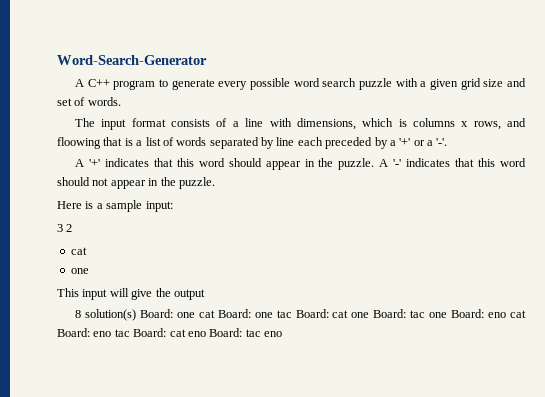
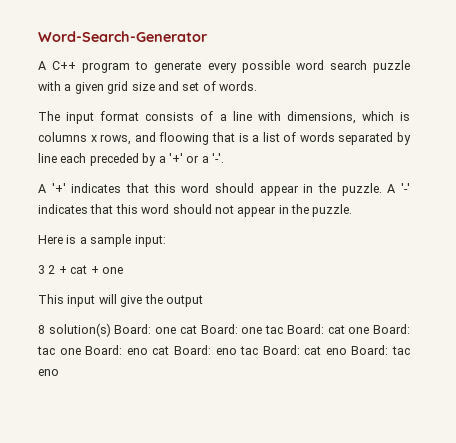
[70,247,87,255] // cat // -> [58,265,99,274] + cat +

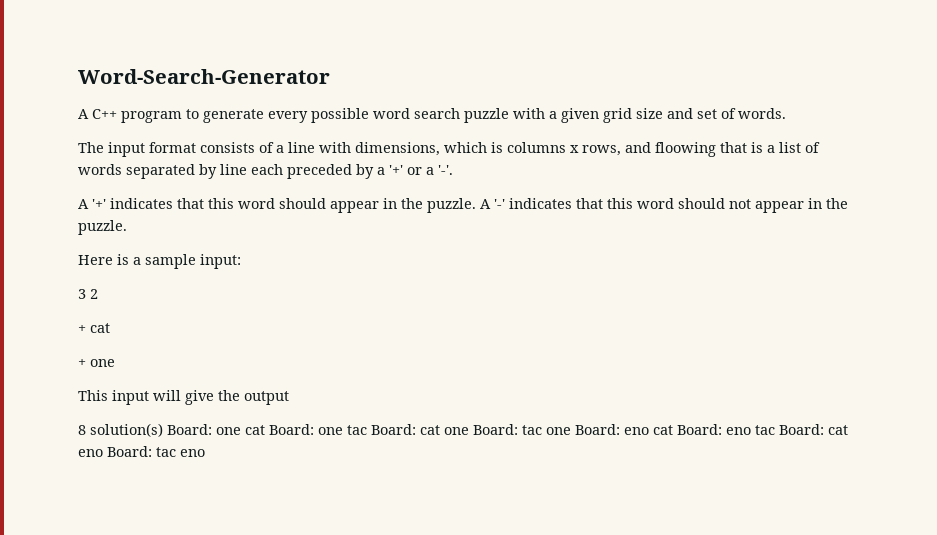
(56, 269) none -> (98, 294) //
(88, 269) none -> (110, 328) //

